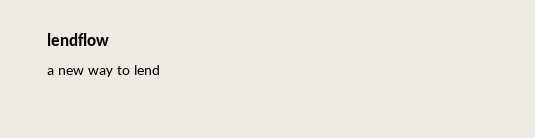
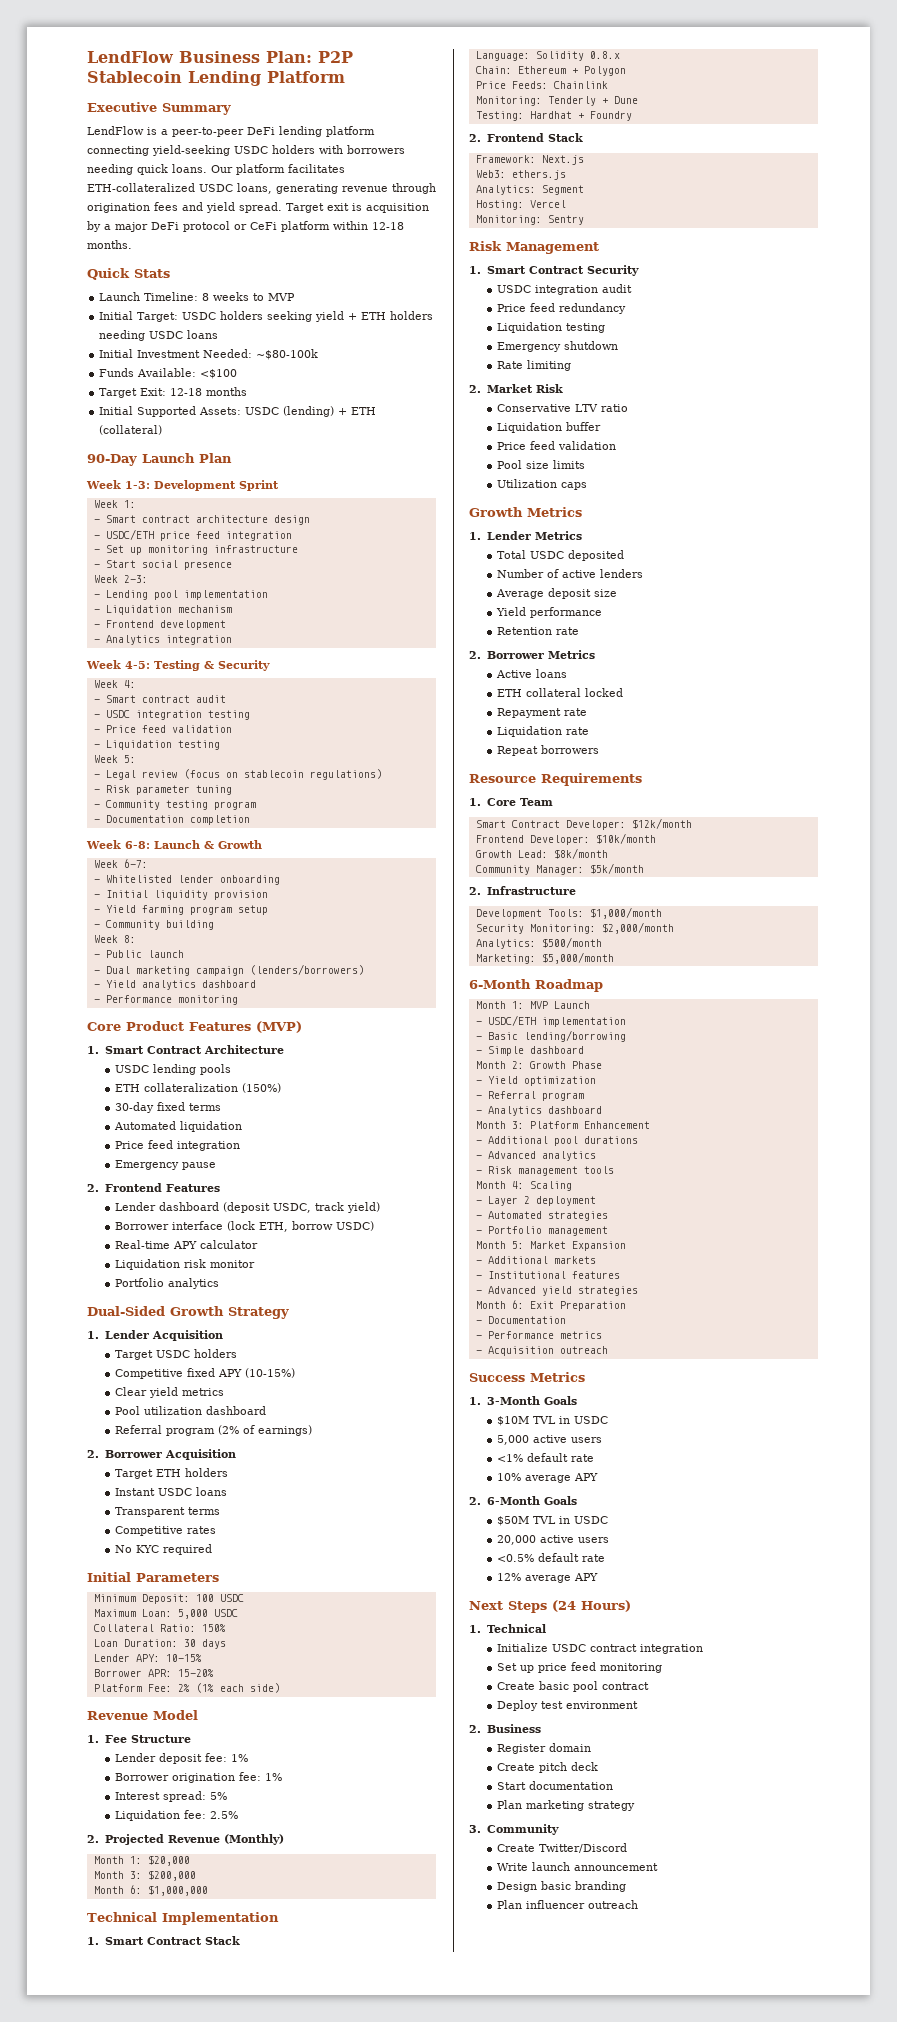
[47,33,109,46] [47,65,160,77] lendflow // a new way to lend -> [87,51,353,63] [87,71,345,86] [87,102,231,115] [87,126,375,137] [87,145,405,156] [87,164,345,175] [87,183,436,194] [87,202,429,213] [87,221,404,232] [87,240,132,249] [87,268,170,280] [99,292,296,301] [99,311,434,322] [99,330,219,341] [99,349,319,360] [99,368,238,379] [99,387,248,398] [99,406,377,417] [99,425,163,435] [87,453,232,466] [86,480,279,491] [93,500,136,508] [93,515,310,525] [93,529,292,541] [93,545,298,555] [93,560,232,570] [93,575,148,583] [93,590,268,600] [93,605,232,615] [93,620,226,630] [93,635,232,645] [86,660,270,671] [93,680,136,688] [93,695,226,703] [93,710,250,720] [93,725,232,733] [93,740,220,750] [93,755,136,763] [93,769,382,780] [93,785,232,795] [93,800,256,810] [93,815,250,825] [86,840,262,849] [93,859,148,868] [93,875,280,885] [93,890,268,900] [93,905,268,915] [93,920,214,930] [93,935,136,943] [93,950,184,958] [93,964,364,976] [93,980,256,990] [93,995,238,1005] [87,1021,302,1033] [87,1045,284,1054] [115,1064,232,1075] [115,1083,282,1093] [115,1102,222,1113] [114,1121,243,1132] [115,1140,241,1151] [115,1160,217,1170] [87,1183,220,1192] [115,1202,381,1213] [115,1221,375,1232] [115,1240,259,1249] [115,1259,256,1270] [115,1278,220,1289] [87,1306,289,1319] [87,1330,223,1341] [115,1349,238,1360] [115,1368,296,1379] [115,1387,225,1398] [115,1406,267,1415] [115,1425,313,1436] [87,1449,236,1460] [115,1468,229,1479] [115,1487,228,1496] [115,1507,221,1517] [115,1526,217,1536] [115,1544,213,1555] [87,1572,219,1582] [93,1594,244,1604] [93,1609,238,1619] [93,1624,226,1632] [93,1639,226,1649] [93,1654,202,1662] [93,1669,214,1677] [93,1683,280,1693] [87,1710,198,1720] [87,1735,191,1743] [115,1753,249,1764] [115,1772,283,1783] [115,1791,228,1802] [115,1810,239,1821] [87,1834,284,1845] [93,1855,190,1866] [93,1870,196,1881] [93,1885,208,1896] [87,1912,279,1925] [87,1936,240,1945] [475,51,620,61] [475,66,626,76] [475,81,608,89] [475,96,638,106] [475,111,632,121] [469,133,583,142] [475,155,584,165] [475,170,566,180] [475,185,584,195] [475,200,566,210] [475,215,584,225] [469,241,599,254] [469,265,639,276] [497,284,633,295] [497,303,627,314] [497,322,606,333] [497,341,619,352] [497,360,572,371] [469,384,563,393] [497,404,629,412] [497,422,602,433] [497,441,617,450] [497,460,586,469] [497,479,588,490] [469,507,582,517] [469,531,582,540] [497,550,625,561] [497,569,644,578] [496,588,618,599] [496,607,603,618] [497,627,580,635] [469,650,595,659] [496,669,568,678] [497,688,624,697] [497,708,588,718] [497,726,590,737] [497,745,600,756] [469,773,642,786] [469,798,554,806] [475,818,692,830] [475,833,656,845] [475,848,608,859] [475,863,644,875] [469,886,576,895] [475,907,662,919] [475,922,674,934] [475,937,602,949] [475,952,614,964] [469,979,603,992] [475,1001,590,1009] [475,1015,626,1027] [475,1030,626,1042] [475,1046,584,1056] [475,1061,602,1069] [475,1076,596,1086] [475,1091,584,1101] [475,1106,602,1116] [475,1121,650,1129] [475,1136,638,1146] [475,1151,596,1161] [475,1166,614,1176] [475,1181,572,1191] [475,1196,596,1206] [475,1211,608,1221] [475,1226,608,1236] [475,1241,626,1251] [475,1256,596,1264] [475,1271,620,1279] [475,1286,638,1296] [475,1300,626,1311] [475,1316,566,1324] [475,1331,602,1339] [475,1346,608,1356] [469,1372,585,1382] [469,1396,577,1405] [497,1416,609,1426] [497,1435,603,1445] [497,1453,595,1462] [497,1473,599,1483] [469,1496,577,1505] [497,1516,609,1526] [497,1535,610,1545] [497,1553,606,1562] [497,1573,599,1583] [469,1600,631,1613] [469,1624,547,1633] [497,1643,704,1654] [497,1662,663,1673] [497,1681,650,1692] [497,1700,639,1711] [469,1724,541,1733] [497,1743,592,1754] [497,1762,599,1773] [497,1781,614,1790] [497,1800,636,1811] [469,1824,559,1835] [497,1843,628,1853] [497,1862,659,1871] [497,1881,627,1892] [497,1900,639,1909] LendFlow Business Plan: P2P Stablecoin Lending Platform // Executive Summary // LendFlow is a peer-to-peer DeFi lending platform connecting yield-seeking USDC holders with borrowers needing quick loans. Our platform facilitates ETH-collateralized USDC loans, generating revenue through origination fees and yield spread. Target exit is acquisition by a major DeFi protocol or CeFi platform within 12-18 months. // Quick Stats // Launch Timeline: 8 weeks to MVP // Initial Target: USDC holders seeking yield + ETH holders needing USDC loans // Initial Investment Needed: ~$80-100k // Funds Available: <$100 // Target Exit: 12-18 months // Initial Supported Assets: USDC (lending) + ETH (collateral) // 90-Day Launch Plan // Week 1-3: Development Sprint // Week 1: // - Smart contract architecture design // - USDC/ETH price feed integration // - Set up monitoring infrastructure // - Start social presence // Week 2-3: // - Lending pool implementation // - Liquidation mechanism // - Frontend development // - Analytics integration // Week 4-5: Testing & Security // Week 4: // - Smart contract audit // - USDC integration testing // - Price feed validation // - Liquidation testing // Week 5: // - Legal review (focus on stablecoin regulations) // - Risk parameter tuning // - Community testing program // - Documentation completion // Week 6-8: Launch & Growth // Week 6-7: // - Whitelisted lender onboarding // - Initial liquidity provision // - Yield farming program setup // - Community building // Week 8: // - Public launch // - Dual marketing campaign (lenders/borrowers) // - Yield analytics dashboard // - Performance monitoring // Core Product Features (MVP) // 1. Smart Contract Architecture // USDC lending pools // ETH collateralization (150%) // 30-day fixed terms // Automated liquidation // Price feed integration // Emergency pause // 2. Frontend Features // Lender dashboard (deposit USDC, track yield) // Borrower interface (lock ETH, borrow USDC) // Real-time APY calculator // Liquidation risk monitor // Portfolio analytics // Dual-Sided Growth Strategy // 1. Lender Acquisition // Target USDC holders // Competitive fixed APY (10-15%) // Clear yield metrics // Pool utilization dashboard // Referral program (2% of earnings) // 2. Borrower Acquisition // Target ETH holders // Instant USDC loans // Transparent terms // Competitive rates // No KYC required // Initial Parameters // Minimum Deposit: 100 USDC // Maximum Loan: 5,000 USDC // Collateral Ratio: 150% // Loan Duration: 30 days // Lender APY: 10-15% // Borrower APR: 15-20% // Platform Fee: 2% (1% each side) // Revenue Model // 1. Fee Structure // Lender deposit fee: 1% // Borrower origination fee: 1% // Interest spread: 5% // Liquidation fee: 2.5% // 2. Projected Revenue (Monthly) // Month 1: $20,000 // Month 3: $200,000 // Month 6: $1,000,000 // Technical Implementation // 1. Smart Contract Stack // Language: Solidity 0.8.x // Chain: Ethereum + Polygon // Price Feeds: Chainlink // Monitoring: Tenderly + Dune // Testing: Hardhat + Foundry // 2. Frontend Stack // Framework: Next.js // Web3: ethers.js // Analytics: Segment // Hosting: Vercel // Monitoring: Sentry // Risk Management // 1. Smart Contract Security // USDC integration audit // Price feed redundancy // Liquidation testing // Emergency shutdown // Rate limiting // 2. Market Risk // Conservative LTV ratio // Liquidation buffer // Price feed validation // Pool size limits // Utilization caps // Growth Metrics // 1. Lender Metrics // Total USDC deposited // Number of active lenders // Average deposit size // Yield performance // Retention rate // 2. Borrower Metrics // Active loans // ETH collateral locked // Repayment rate // Liquidation rate // Repeat borrowers // Resource Requirements // 1. Core Team // Smart Contract Developer: $12k/month // Frontend Developer: $10k/month // Growth Lead: $8k/month // Community Manager: $5k/month // 2. Infrastructure // Development Tools: $1,000/month // Security Monitoring: $2,000/month // Analytics: $500/month // Marketing: $5,000/month // 6-Month Roadmap // Month 1: MVP Launch // - USDC/ETH implementation // - Basic lending/borrowing // - Simple dashboard // Month 2: Growth Phase // - Yield optimization // - Referral program // - Analytics dashboard // Month 3: Platform Enhancement // - Additional pool durations // - Advanced analytics // - Risk management tools // Month 4: Scaling // - Layer 2 deployment // - Automated strategies // - Portfolio management // Month 5: Market Expansion // - Additional markets // - Institutional features // - Advanced yield strategies // Month 6: Exit Preparation // - Documentation // - Performance metrics // - Acquisition outreach // Success Metrics // 1. 3-Month Goals // $10M TVL in USDC // 5,000 active users // <1% default rate // 10% average APY // 2. 6-Month Goals // $50M TVL in USDC // 20,000 active users // <0.5% default rate // 12% average APY // Next Steps (24 Hours) // 1. Technical // Initialize USDC contract integration // Set up price feed monitoring // Create basic pool contract // Deploy test environment // 2. Business // Register domain // Create pitch deck // Start documentation // Plan marketing strategy // 3. Community // Create Twitter/Discord // Write launch announcement // Design basic branding // Plan influencer outreach

